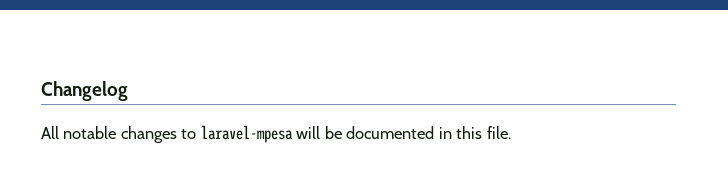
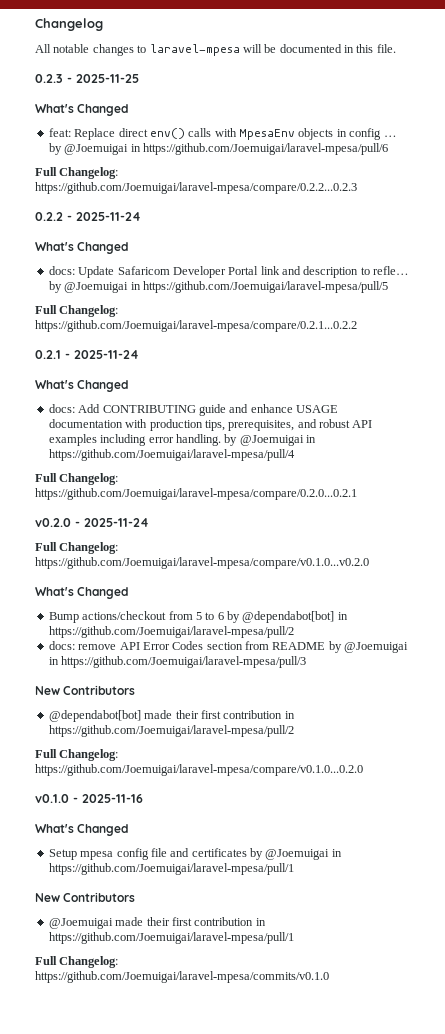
(511, 132) none -> [35,74,139,83] [35,104,129,116] [48,128,397,140] [48,143,388,155] [35,167,119,179] [35,182,357,194] [35,212,141,221] [35,242,129,254] [48,266,410,278] [48,281,388,293] [35,305,119,317] [35,320,357,332] [35,350,139,359] [35,380,129,392] [48,404,338,416] [48,419,373,431] [48,434,316,446] [48,449,295,461] [35,473,119,485] [35,488,357,500] [35,518,149,527] [35,542,119,554] [35,557,369,569] [35,587,129,599] [48,611,348,623] [48,626,294,638] [48,641,409,653] [48,656,307,668] [35,685,136,695] [48,710,295,722] [48,725,294,737] [35,749,119,761] [35,764,363,776] [35,794,143,803] [35,824,129,836] [48,848,342,860] [48,863,294,875] [35,892,136,902] [48,917,266,929] [48,932,294,944] [35,956,119,968] [35,971,329,983] // 0.2.3 - 2025-11-25 // What's Changed // feat: Replace direct env() calls with MpesaEnv objects in config … by @Joemuigai in https://github.com/Joemuigai/laravel-mpesa/pull/6 // Full Changelog: https://github.com/Joemuigai/laravel-mpesa/compare/0.2.2...0.2.3 // 0.2.2 - 2025-11-24 // What's Changed // docs: Update Safaricom Developer Portal link and description to refle… by @Joemuigai in https://github.com/Joemuigai/laravel-mpesa/pull/5 // Full Changelog: https://github.com/Joemuigai/laravel-mpesa/compare/0.2.1...0.2.2 // 0.2.1 - 2025-11-24 // What's Changed // docs: Add CONTRIBUTING guide and enhance USAGE documentation with production tips, prerequisites, and robust API examples including error handling. by @Joemuigai in https://github.com/Joemuigai/laravel-mpesa/pull/4 // Full Changelog: https://github.com/Joemuigai/laravel-mpesa/compare/0.2.0...0.2.1 // v0.2.0 - 2025-11-24 // Full Changelog: https://github.com/Joemuigai/laravel-mpesa/compare/v0.1.0...v0.2.0 // What's Changed // Bump actions/checkout from 5 to 6 by @dependabot[bot] in https://github.com/Joemuigai/laravel-mpesa/pull/2 // docs: remove API Error Codes section from README by @Joemuigai in https://github.com/Joemuigai/laravel-mpesa/pull/3 // New Contributors // @dependabot[bot] made their first contribution in https://github.com/Joemuigai/laravel-mpesa/pull/2 // Full Changelog: https://github.com/Joemuigai/laravel-mpesa/compare/v0.1.0...0.2.0 // v0.1.0 - 2025-11-16 // What's Changed // Setup mpesa config file and certificates by @Joemuigai in https://github.com/Joemuigai/laravel-mpesa/pull/1 // New Contributors // @Joemuigai made their first contribution in https://github.com/Joemuigai/laravel-mpesa/pull/1 // Full Changelog: https://github.com/Joemuigai/laravel-mpesa/commits/v0.1.0

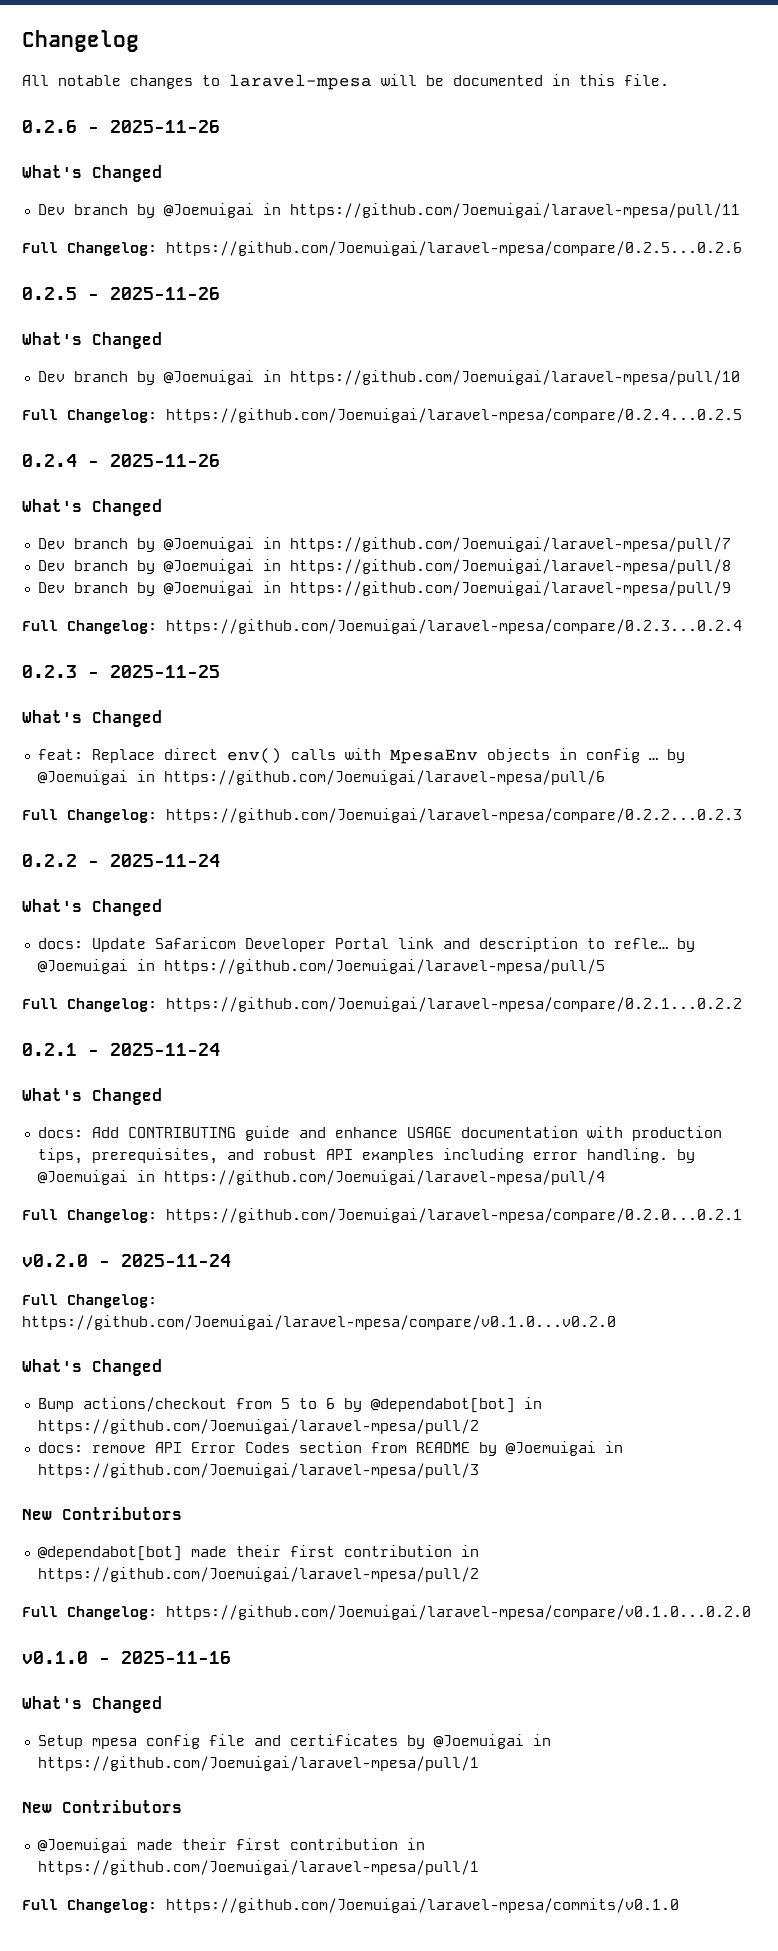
(396, 48) none -> [22,120,220,133] [22,165,162,182] [37,203,740,218] [22,241,742,256] [22,287,220,300] [22,332,162,349] [37,370,740,385] [22,408,742,423] [22,454,220,467] [22,499,162,516] [37,537,731,552] [37,559,731,574] [37,581,731,596] [22,619,742,634] // 0.2.6 - 2025-11-26 // What's Changed // Dev branch by @Joemuigai in https://github.com/Joemuigai/laravel-mpesa/pull/11 // Full Changelog: https://github.com/Joemuigai/laravel-mpesa/compare/0.2.5...0.2.6 // 0.2.5 - 2025-11-26 // What's Changed // Dev branch by @Joemuigai in https://github.com/Joemuigai/laravel-mpesa/pull/10 // Full Changelog: https://github.com/Joemuigai/laravel-mpesa/compare/0.2.4...0.2.5 // 0.2.4 - 2025-11-26 // What's Changed // Dev branch by @Joemuigai in https://github.com/Joemuigai/laravel-mpesa/pull/7 // Dev branch by @Joemuigai in https://github.com/Joemuigai/laravel-mpesa/pull/8 // Dev branch by @Joemuigai in https://github.com/Joemuigai/laravel-mpesa/pull/9 // Full Changelog: https://github.com/Joemuigai/laravel-mpesa/compare/0.2.3...0.2.4

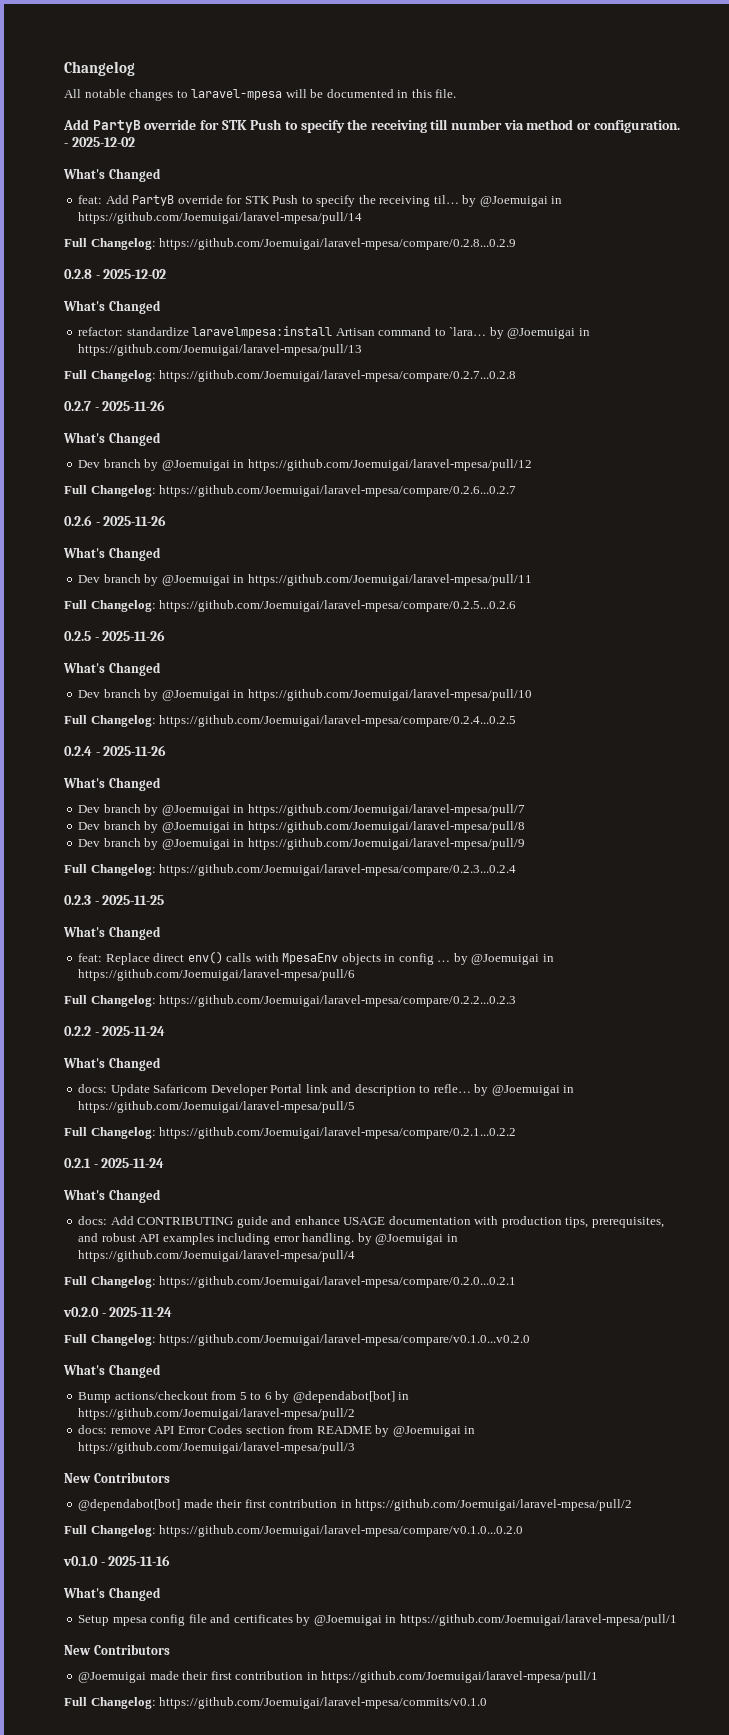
(669, 80) none -> [63,119,680,133] [64,137,135,147] [63,168,161,182] [78,195,563,207] [78,212,363,224] [64,238,517,250] [64,269,167,279] [63,300,161,314] [78,326,590,339] [78,344,363,356] [64,370,517,382] [64,400,166,411] [63,432,161,446] [78,459,532,471] [64,485,517,497] // Add PartyB override for STK Push to specify the receiving till number via method or configuration. - 2025-12-02 // What's Changed // feat: Add PartyB override for STK Push to specify the receiving til… by @Joemuigai in https://github.com/Joemuigai/laravel-mpesa/pull/14 // Full Changelog: https://github.com/Joemuigai/laravel-mpesa/compare/0.2.8...0.2.9 // 0.2.8 - 2025-12-02 // What's Changed // refactor: standardize laravelmpesa:install Artisan command to `lara… by @Joemuigai in https://github.com/Joemuigai/laravel-mpesa/pull/13 // Full Changelog: https://github.com/Joemuigai/laravel-mpesa/compare/0.2.7...0.2.8 // 0.2.7 - 2025-11-26 // What's Changed // Dev branch by @Joemuigai in https://github.com/Joemuigai/laravel-mpesa/pull/12 // Full Changelog: https://github.com/Joemuigai/laravel-mpesa/compare/0.2.6...0.2.7

